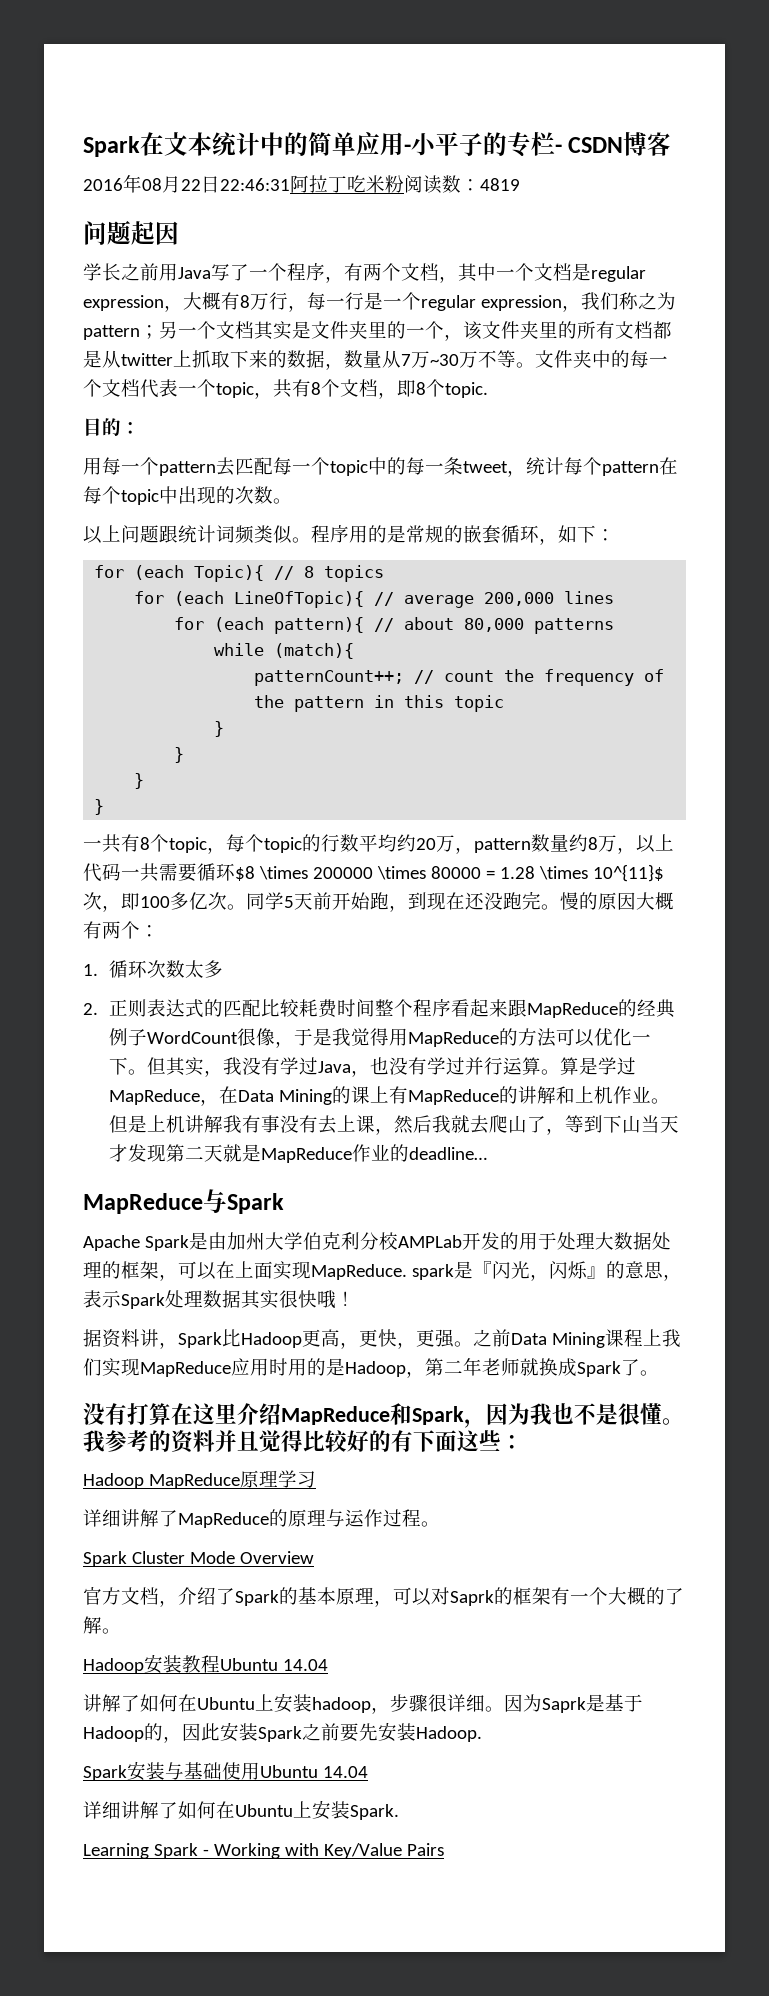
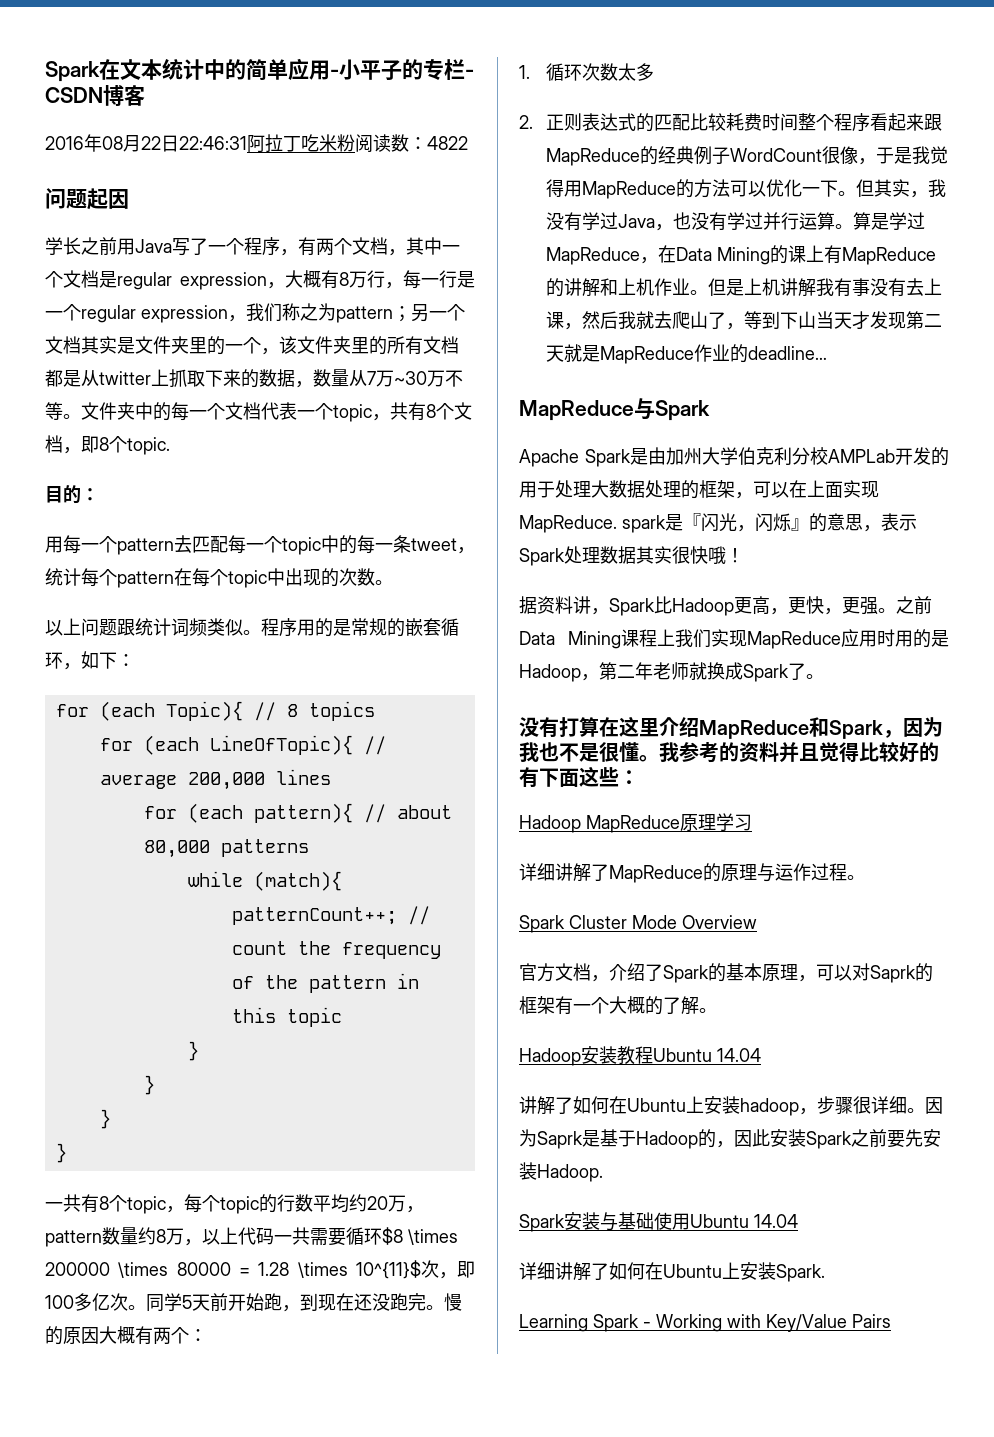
[480,178,520,191] 4819 -> [427,136,468,150] 4822

